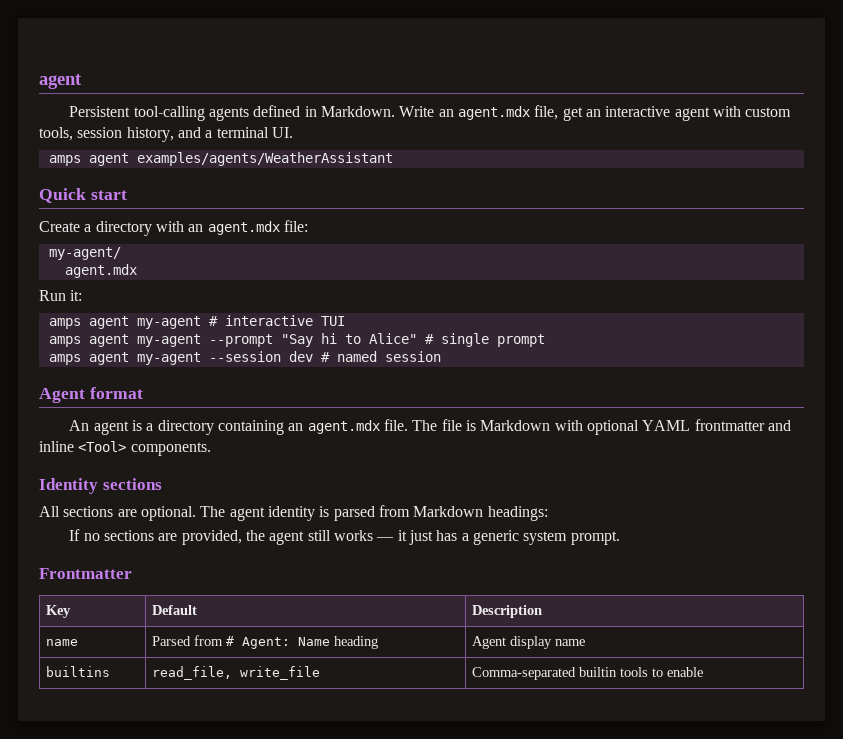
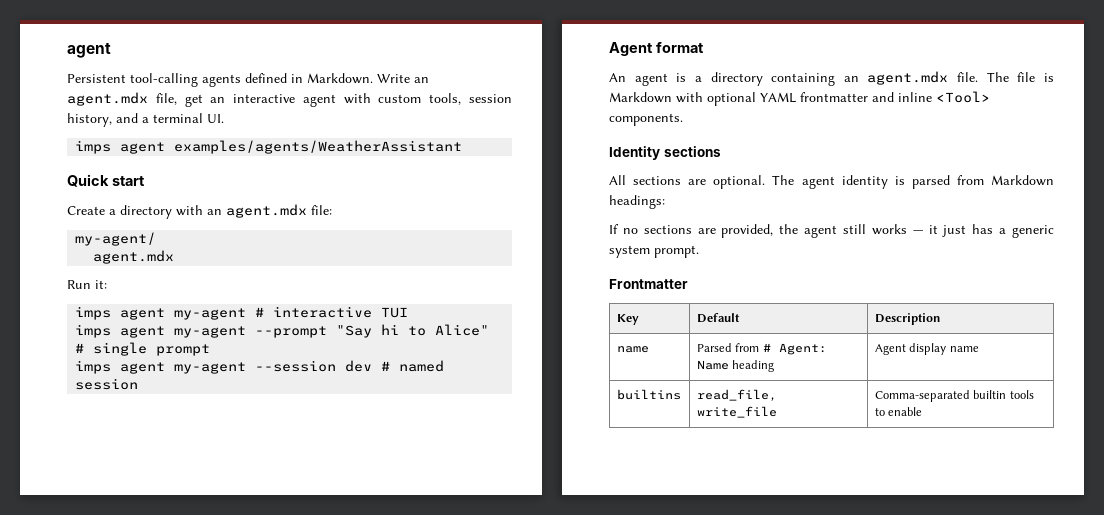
[48,155,81,166] amps -> [75,140,112,154] imps
[48,318,81,329] amps -> [75,306,112,320] imps
[48,336,81,347] amps -> [75,324,112,338] imps
[48,354,81,365] amps -> [75,360,112,374] imps

